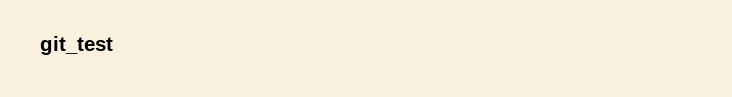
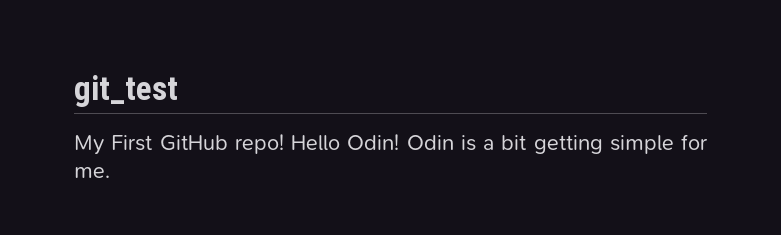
(113, 45) none -> [74,134,708,155] [74,167,110,178] // My First GitHub repo! Hello Odin! Odin is a bit getting simple for me.

